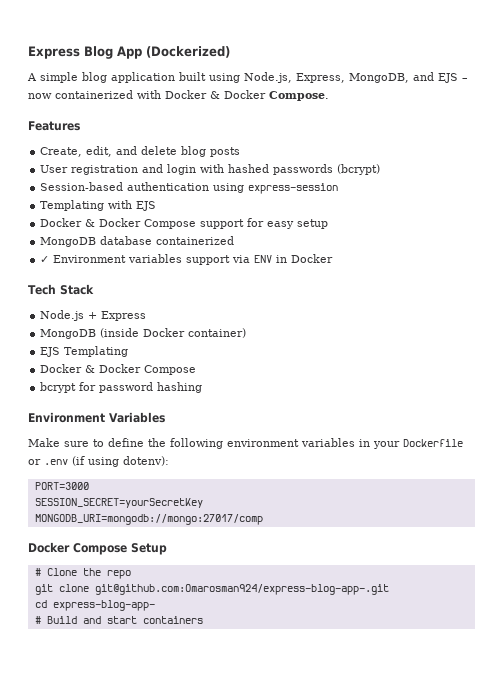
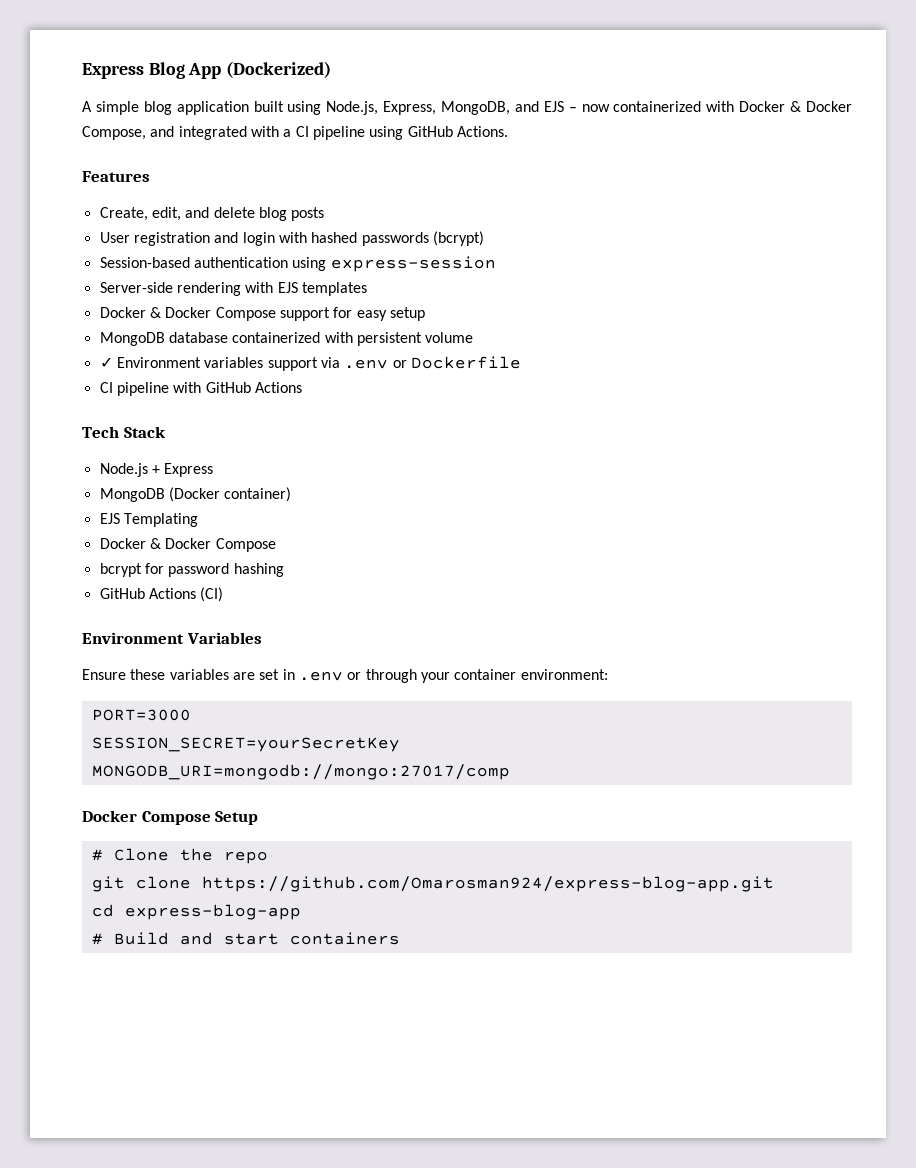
[269,91,329,101] Compose. -> [82,126,508,140] Compose, and integrated with a CI pipeline using GitHub Actions.
[40,200,105,211] Templating -> [99,282,241,296] Server-side rendering
(157, 206) none -> [301,282,367,296] templates
(235, 240) none -> [324,332,474,346] with persistent volume
[254,254,334,263] ENV in Docker -> [344,356,521,369] [99,382,302,396] .env or Dockerfile // CI pipeline with GitHub Actions
[100,328,186,338] (inside Docker -> [168,487,220,502] (Docker
(203, 387) none -> [99,587,224,602] // GitHub Actions (CI)
[28,438,463,449] [28,456,169,467] Make sure to define the following environment variables in your Dockerfile or .env (if using dotenv): -> [82,669,608,683] Ensure these variables are set in .env or through your container environment:
[94,584,389,595] git@github.com:Omarosman924/express-blog-app-.git -> [201,876,774,892] https://github.com/Omarosman924/express-blog-app.git
[52,600,155,611] express-blog-app- -> [124,904,301,920] express-blog-app

